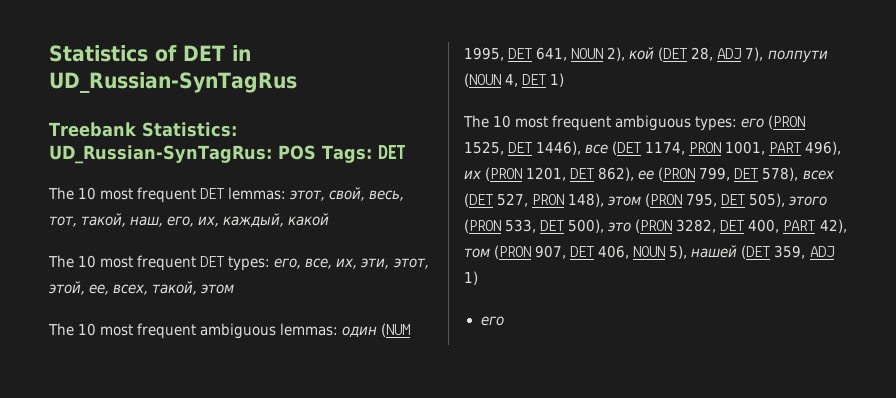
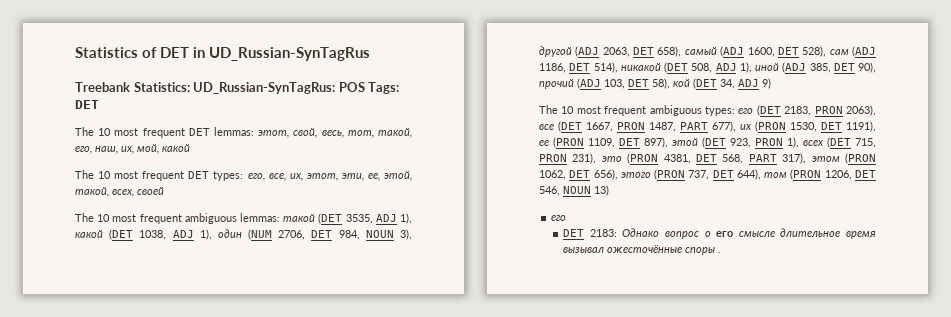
[130,213,285,228] наш, его, их, каждый, -> [75,144,159,154] его, наш, их, мой,
[361,258,429,269] [49,281,235,295] эти, этот, этой, ее, всех, такой, этом -> [306,171,412,181] [75,187,164,197] этот, эти, ее, этой, такой, всех, своей
[342,323,411,338] [464,47,828,63] [464,73,565,87] один (NUM 1995, DET 641, NOUN 2), кой (DET 28, ADJ 7), полпути (NOUN 4, DET 1) -> [283,213,412,224] [75,229,413,240] [539,46,876,57] [539,62,876,73] [539,78,771,89] такой (DET 3535, ADJ 1), какой (DET 1038, ADJ 1), один (NUM 2706, DET 984, NOUN 3), другой (ADJ 2063, DET 658), самый (ADJ 1600, DET 528), сам (ADJ 1186, DET 514), никакой (DET 508, ADJ 1), иной (ADJ 385, DET 90), прочий (ADJ 103, DET 58), кой (DET 34, ADJ 9)
[768,115,806,129] [464,141,842,155] [464,167,835,181] [464,193,828,207] [464,219,847,233] [464,245,834,259] [464,271,478,285] [480,316,504,326] (PRON 1525, DET 1446), все (DET 1174, PRON 1001, PART 496), их (PRON 1201, DET 862), ее (PRON 799, DET 578), всех (DET 527, PRON 148), этом (PRON 795, DET 505), этого (PRON 533, DET 500), это (PRON 3282, DET 400, PART 42), том (PRON 907, DET 406, NOUN 5), нашей (DET 359, ADJ 1) // его -> [756,105,876,116] [539,121,876,132] [539,137,876,148] [539,153,876,164] [539,169,876,180] [539,185,609,196] [551,215,567,221] [563,228,876,239] [563,245,722,255] (DET 2183, PRON 2063), все (DET 1667, PRON 1487, PART 677), их (PRON 1530, DET 1191), ее (PRON 1109, DET 897), этой (DET 923, PRON 1), всех (DET 715, PRON 231), это (PRON 4381, DET 568, PART 317), этом (PRON 1062, DET 656), этого (PRON 737, DET 644), том (PRON 1206, DET 546, NOUN 13) // его // DET 2183: Однако вопрос о его смысле длительное время вызывал ожесточённые споры .

